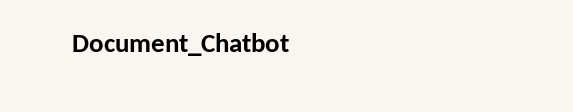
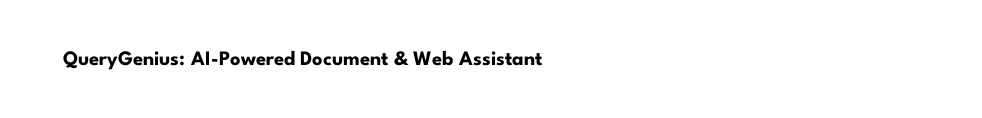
[72,33,289,56] Document_Chatbot -> [63,50,543,70] QueryGenius: AI-Powered Document & Web Assistant

